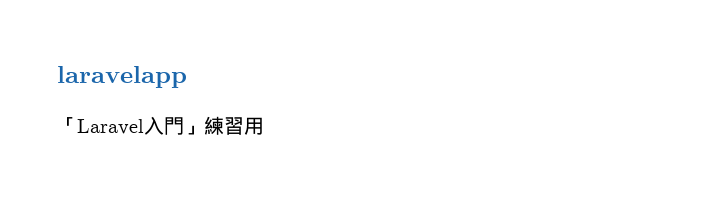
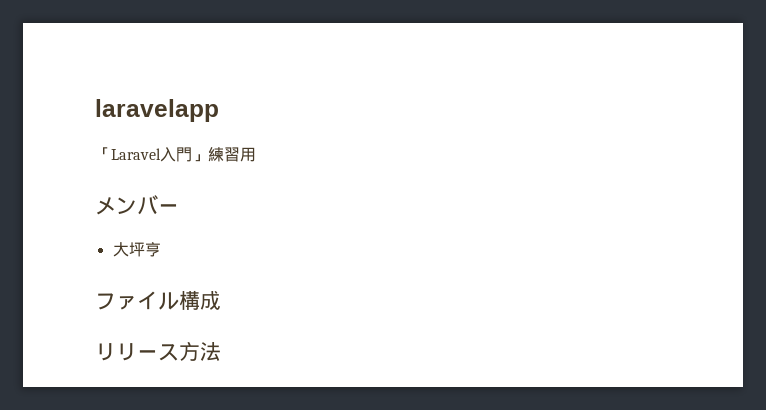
(264, 126) none -> [95,195,179,215] [112,242,161,257] [95,290,221,310] [95,341,221,361] // メンバー // 大坪亨 // ファイル構成 // リリース方法

